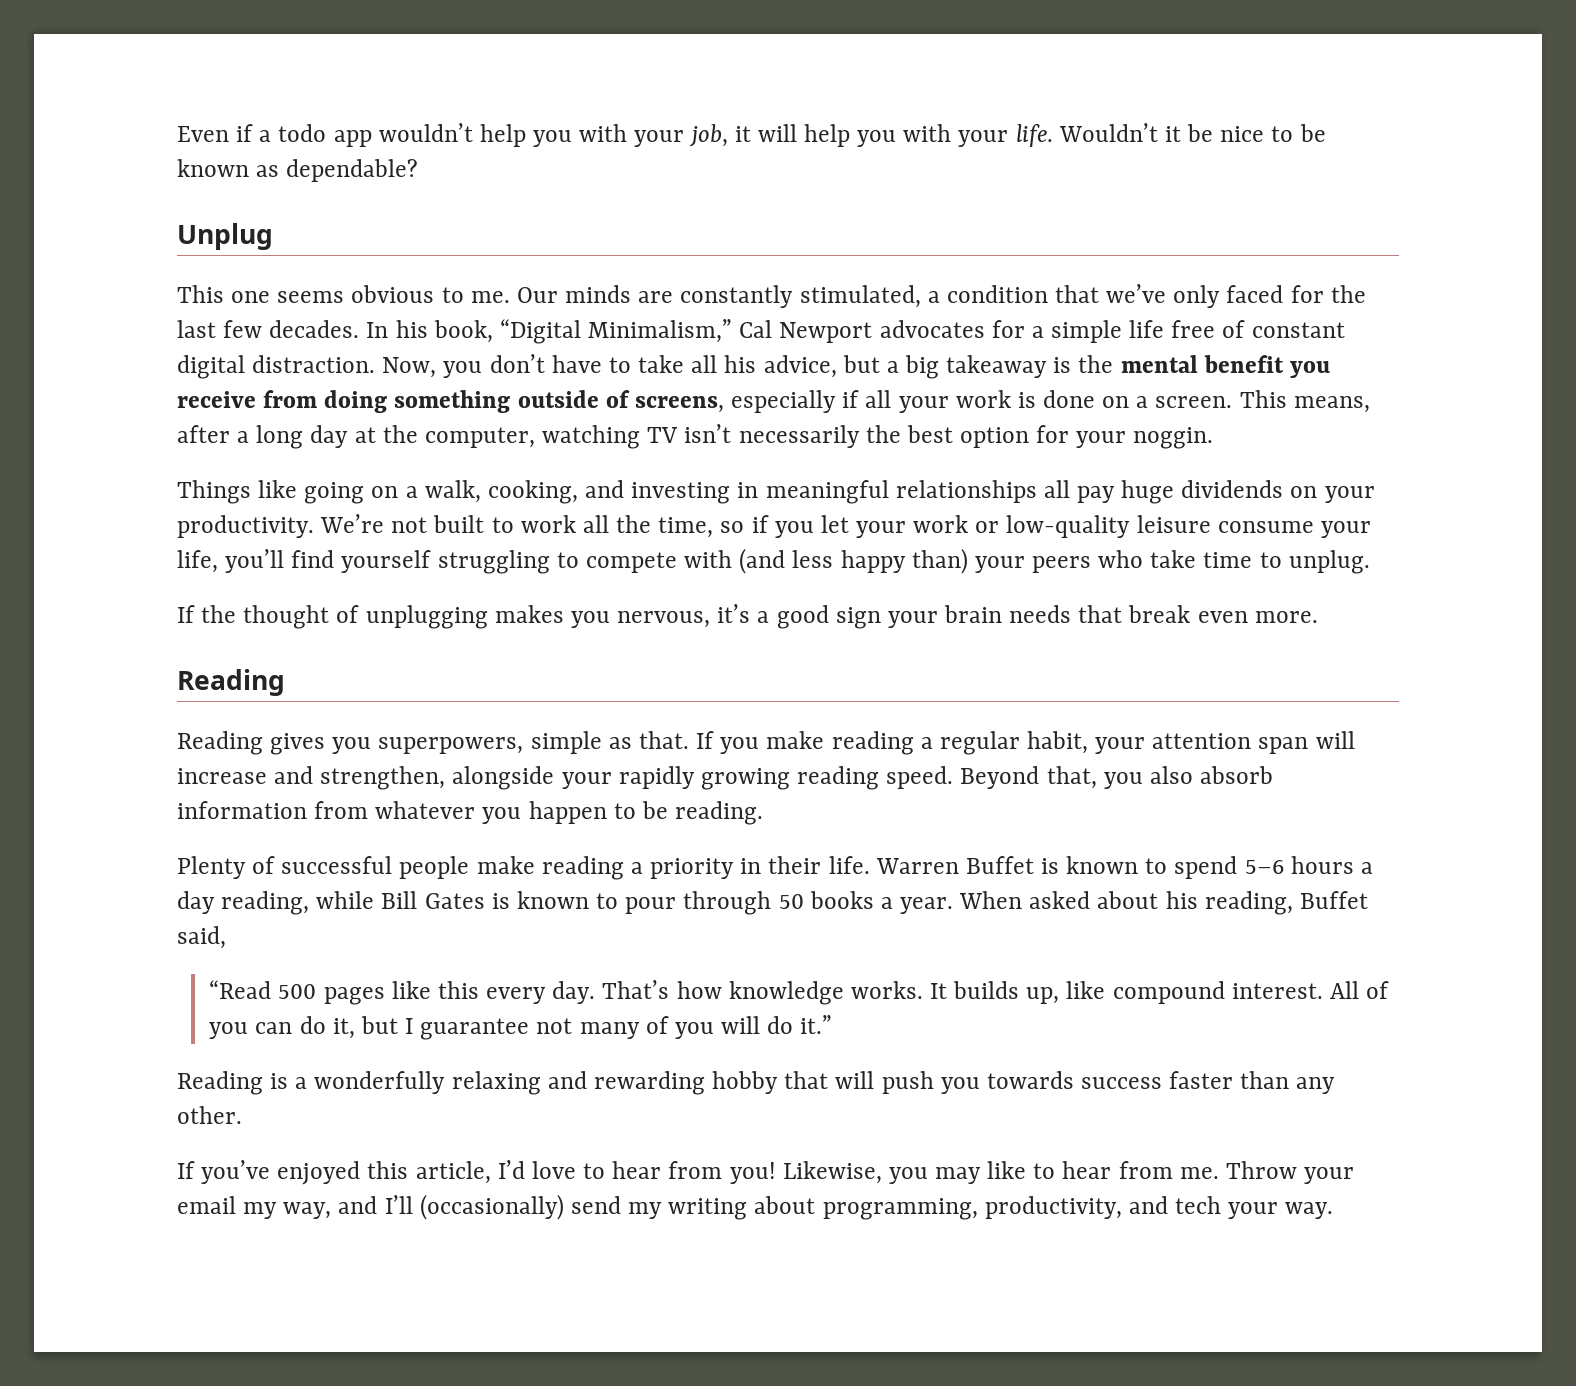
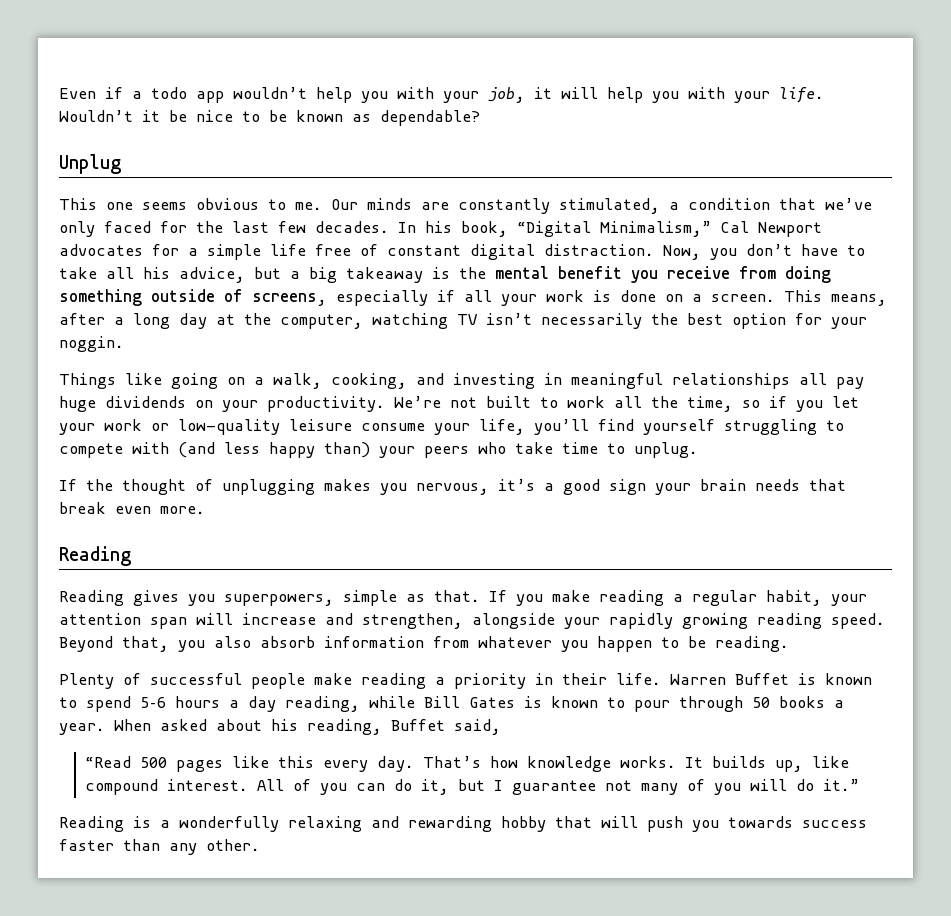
[177,1160,1355,1185] [177,1194,1334,1220] // If you’ve enjoyed this article, I’d love to hear from you! Likewise, you may like to hear from me. Throw your email my way, and I’ll (occasionally) send my writing about programming, productivity, and tech your way. -> (260, 845) none

